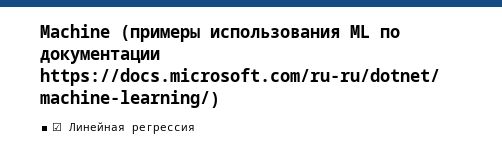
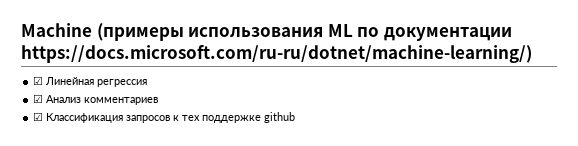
(196, 129) none -> [33,94,159,105] [33,112,296,123] // ☑ Анализ комментариев // ☑ Классификация запросов к тех поддержке github

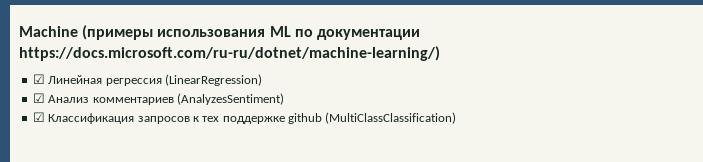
(148, 83) none -> [164,74,262,86] (LinearRegression)
(159, 101) none -> [176,93,284,105] (AnalyzesSentiment)
(296, 117) none -> [325,112,457,124] (MultiClassClassification)

